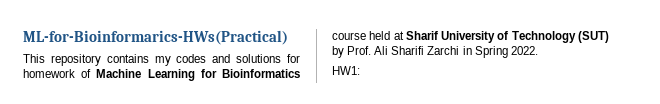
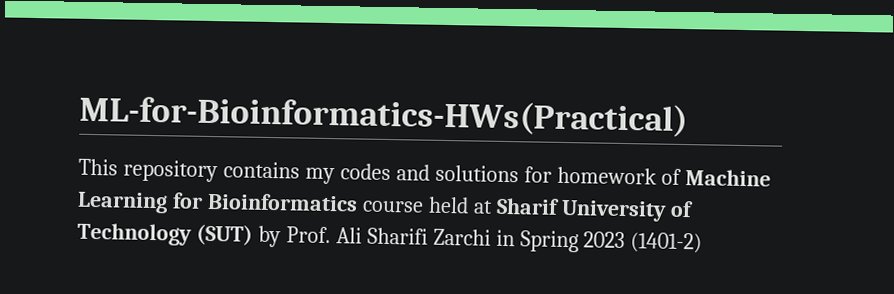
[23,30,288,45] ML-for-Bioinformarics-HWs(Practical) -> [79,94,688,138] ML-for-Bioinformatics-HWs(Practical)
[510,46,538,55] [332,66,360,75] 2022. // HW1: -> [583,231,703,254] 2023 (1401-2)

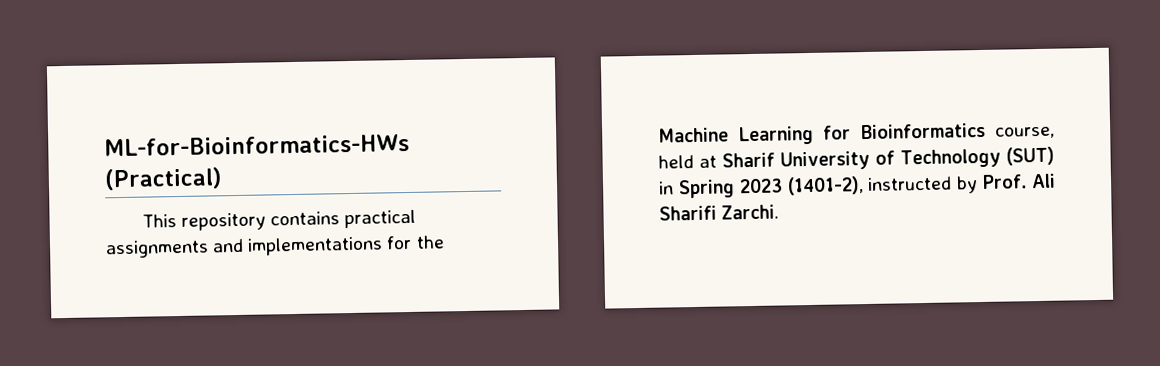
[79,94,688,138] ML-for-Bioinformatics-HWs(Practical) -> [104,133,410,157] [104,167,223,191] ML-for-Bioinformatics-HWs (Practical)
[304,163,683,185] my codes and solutions for homework of -> [344,209,417,229] [105,235,445,259] practical assignments and implementations for the
[361,200,424,213] course -> [995,126,1055,139] course,
[257,225,703,254] by Prof. Ali Sharifi Zarchi in Spring 2023 (1401-2) -> [658,173,1056,199] [659,204,780,221] in Spring 2023 (1401-2), instructed by Prof. Ali Sharifi Zarchi.

